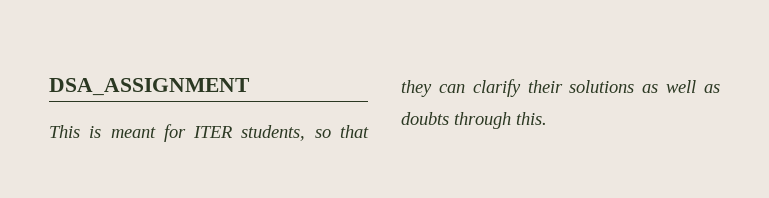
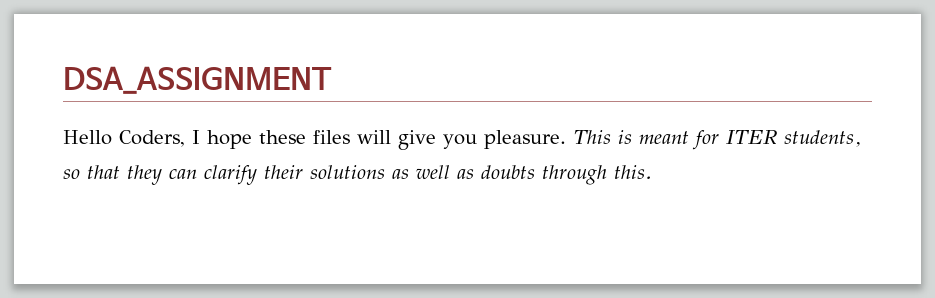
(250, 87) none -> [63,130,566,150] Hello Coders, I hope these files will give you pleasure.

